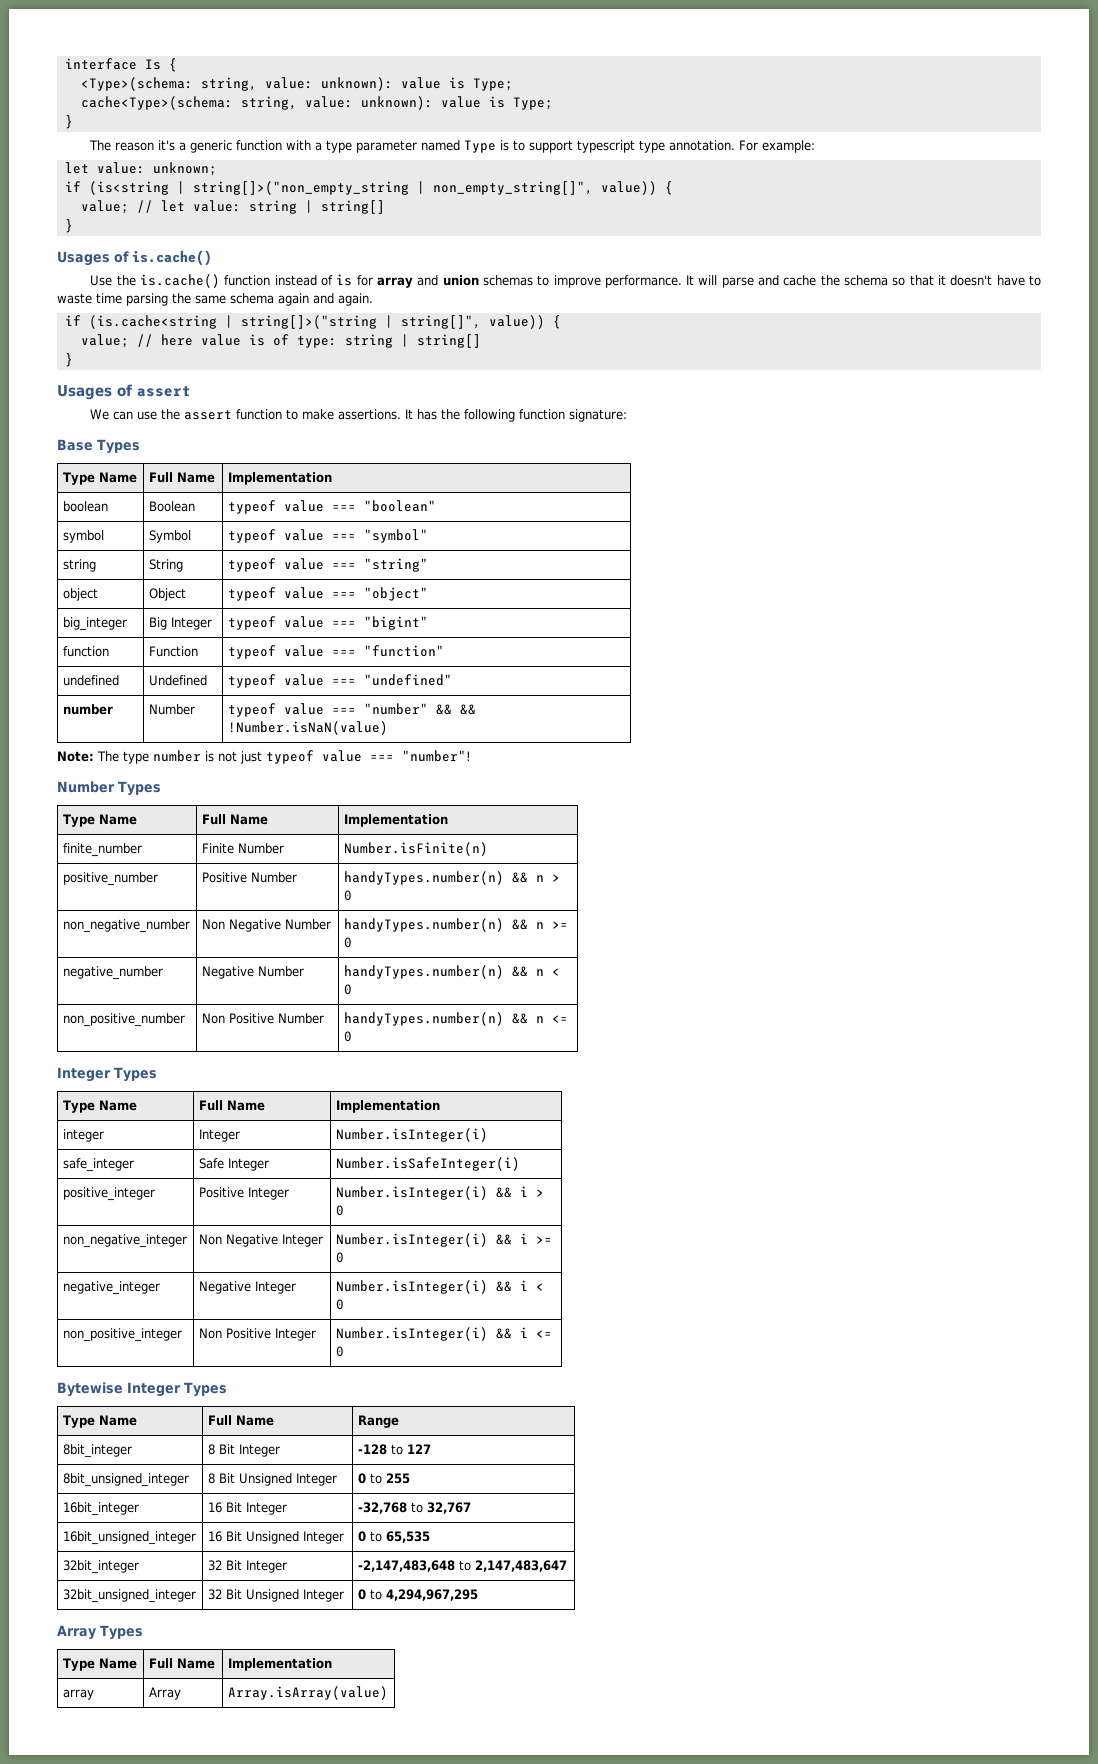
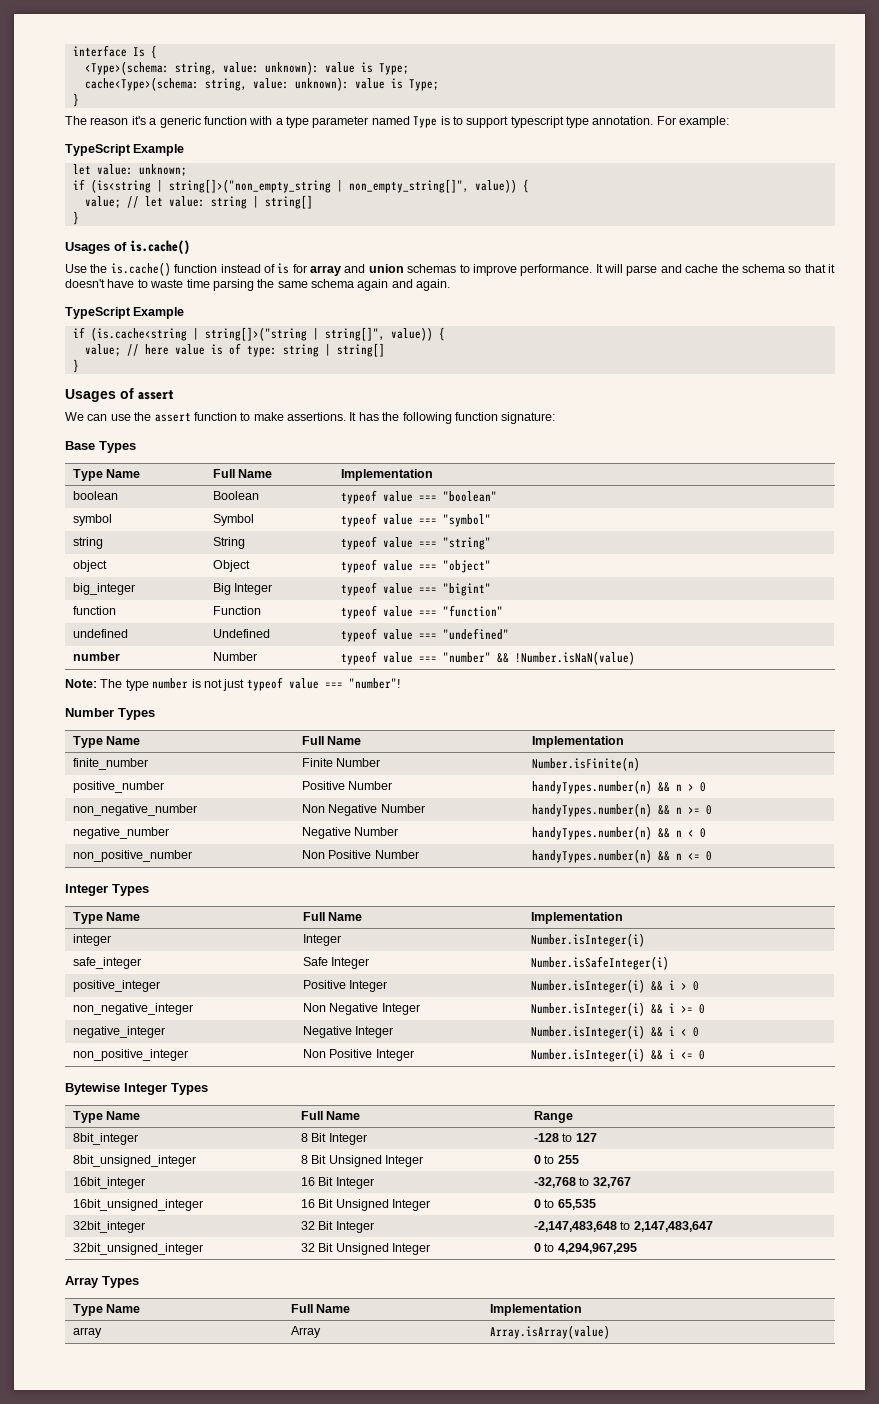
(816, 146) none -> [65,144,185,156] // TypeScript Example
(373, 299) none -> [65,307,185,319] // TypeScript Example
[459,704,476,715] && -> (509, 658) none

